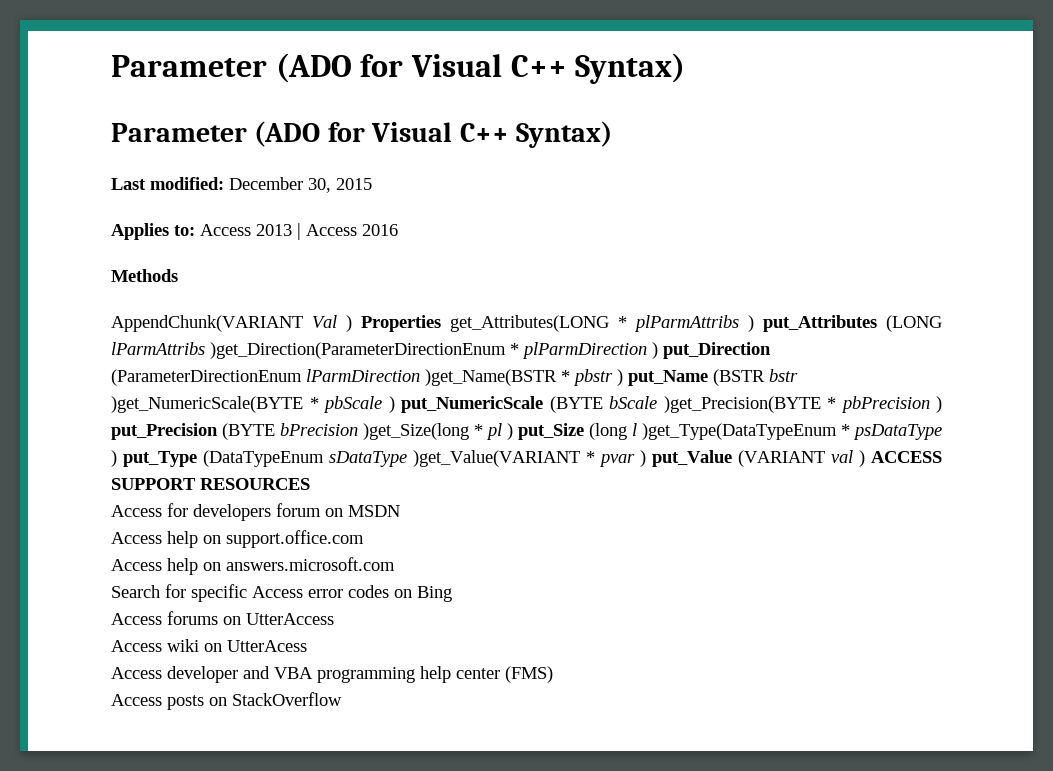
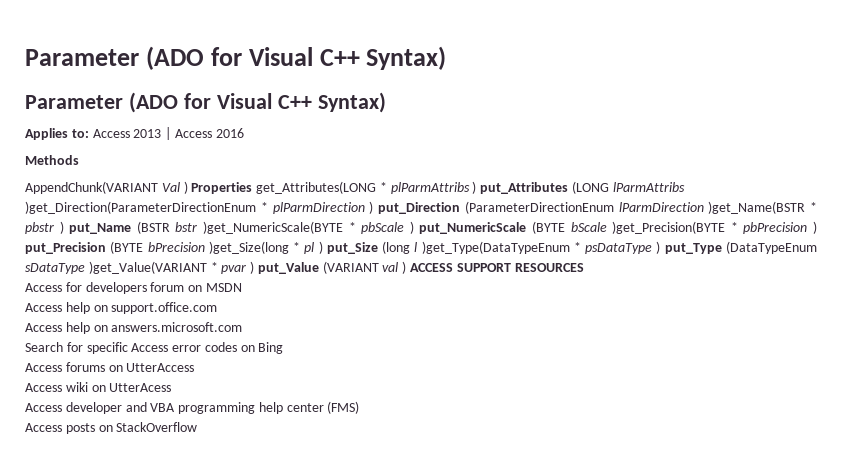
[111,177,372,193] // Last modified: December 30, 2015 -> (386, 102) none

